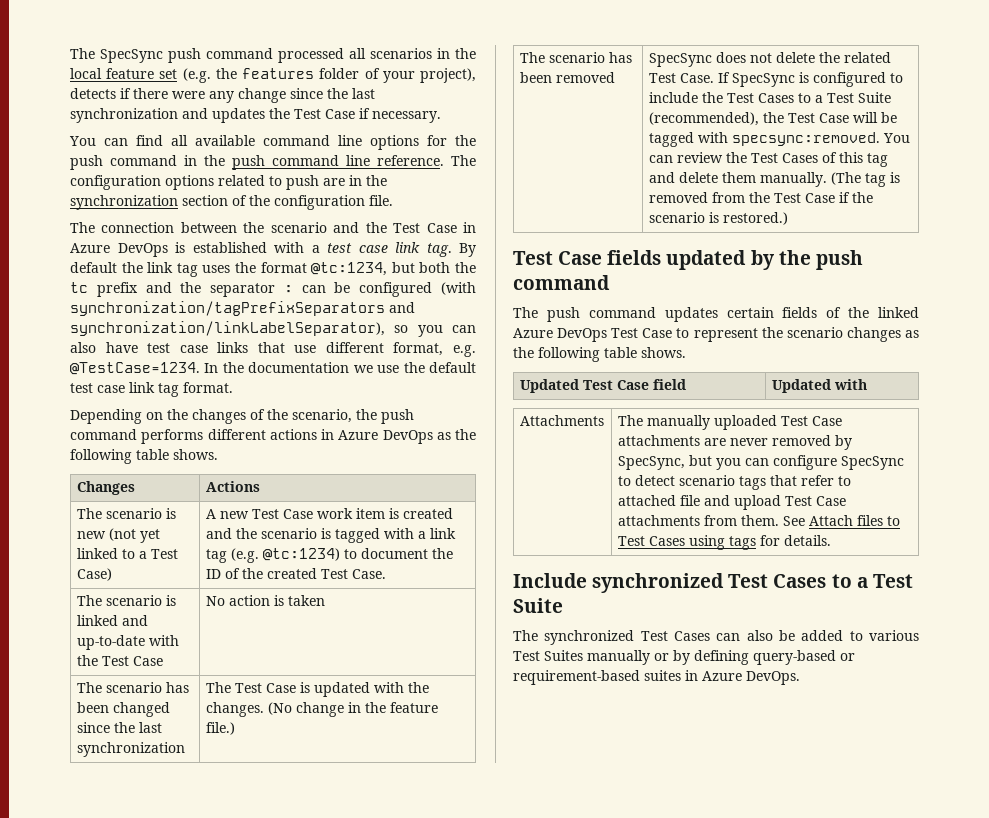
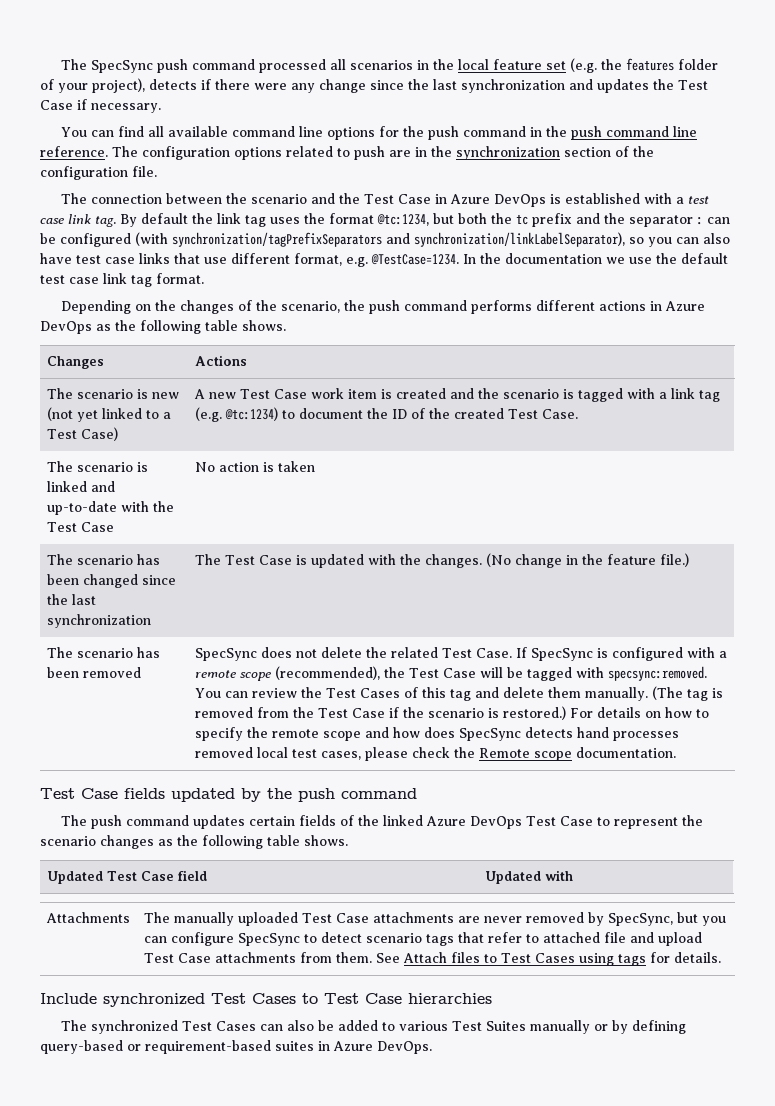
[889,73,903,83] [648,92,891,103] to include the Test Cases to a Test Suite -> [686,647,727,658] [194,670,271,681] with a remote scope
(788, 218) none -> [569,707,709,718] [194,727,679,741] [194,747,676,761] For details on how to specify the remote scope and how does SpecSync detects hand processes removed local test cases, please check the Remote scope documentation.
[856,574,913,588] [513,598,563,613] a Test Suite -> [324,993,492,1004] Test Case hierarchies

